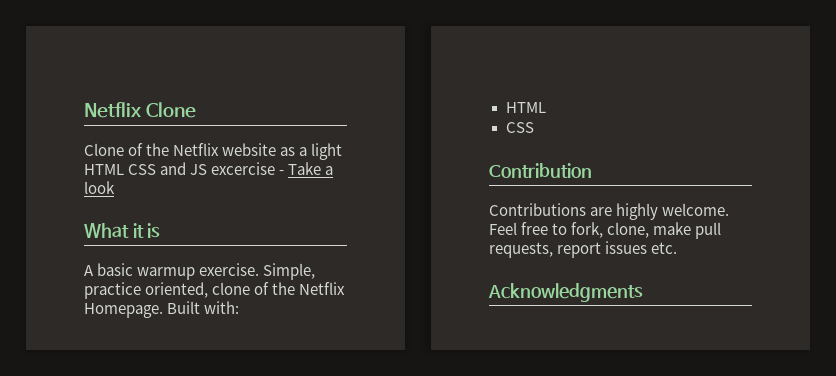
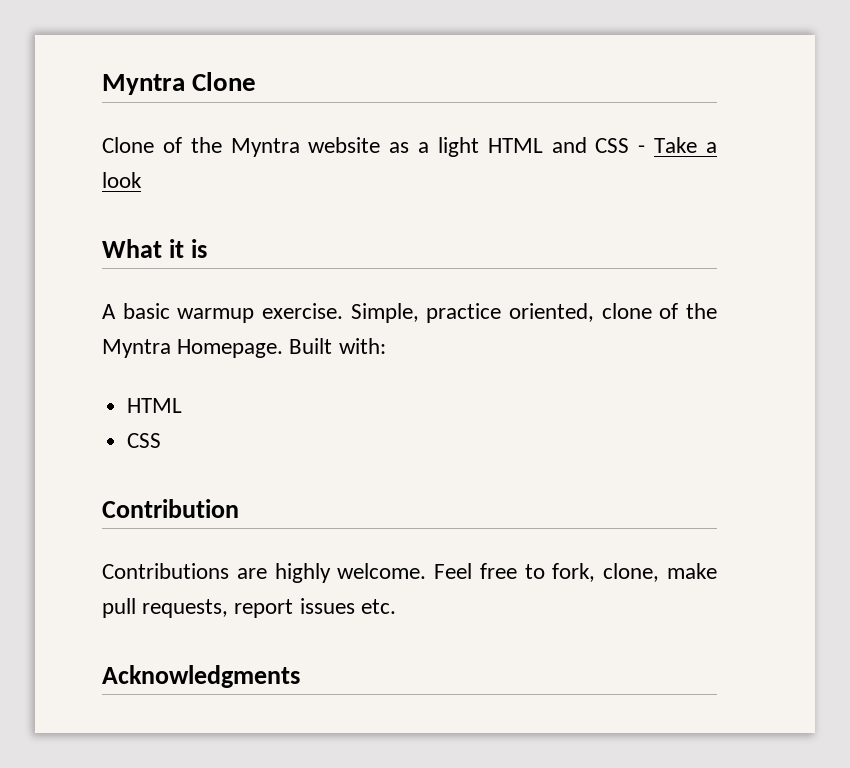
[84,102,141,118] Netflix -> [102,74,185,95] Myntra
[173,143,220,156] Netflix -> [230,138,300,157] Myntra
[128,162,276,175] CSS and JS excercise -> [551,137,630,153] and CSS
[299,282,346,295] Netflix -> [102,339,171,358] Myntra

